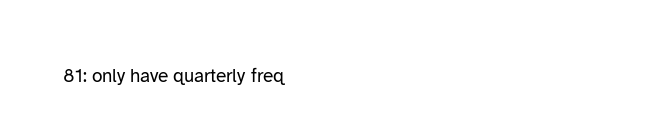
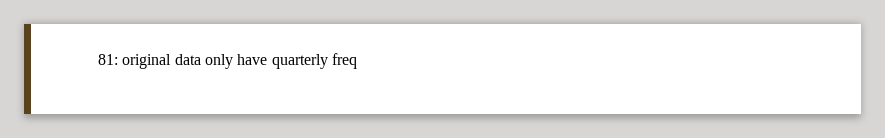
(87, 75) none -> [122,54,201,69] original data

